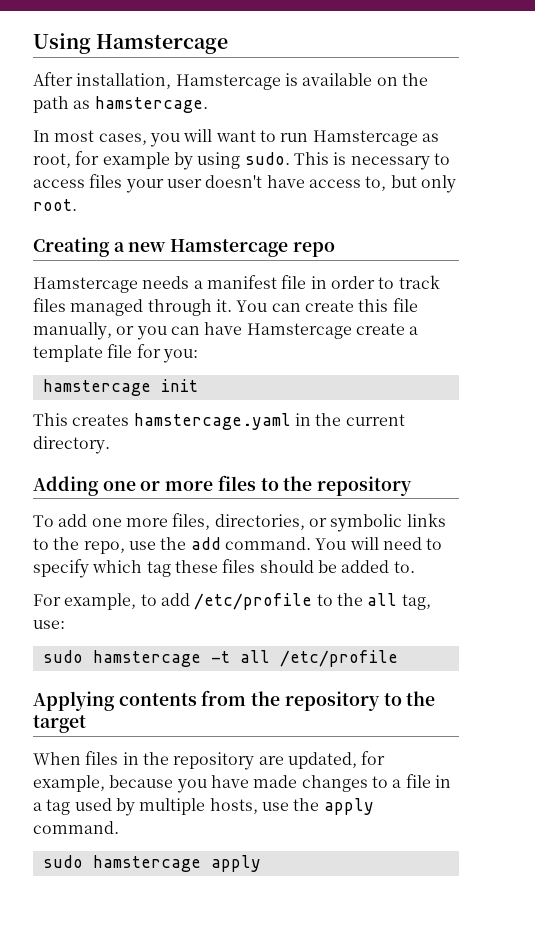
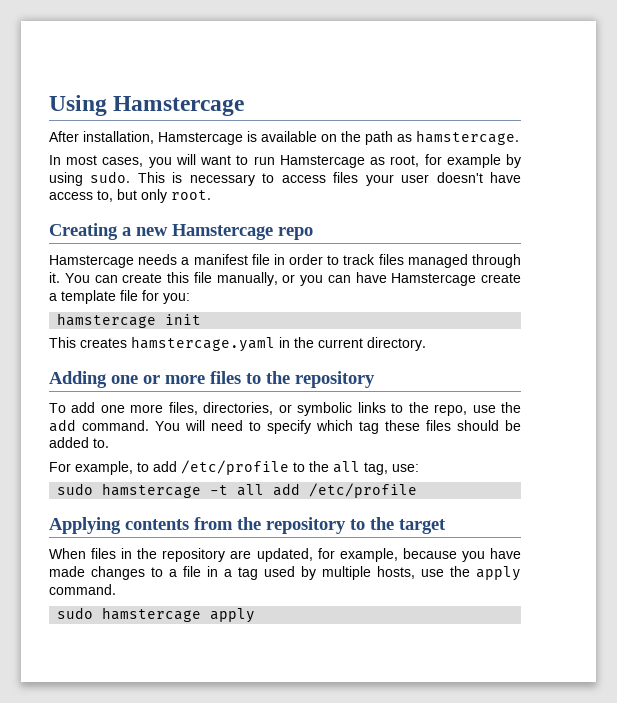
(270, 656) none -> [273,483,301,496] add

